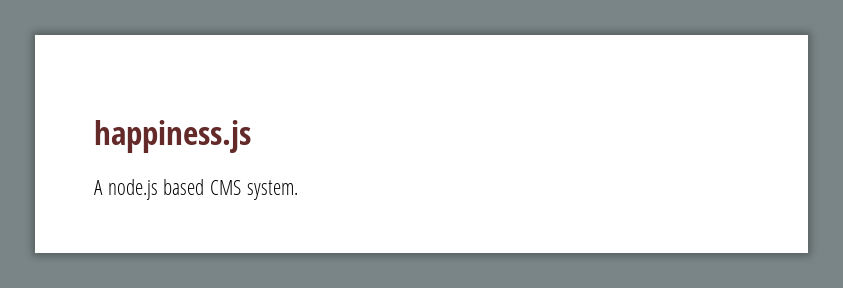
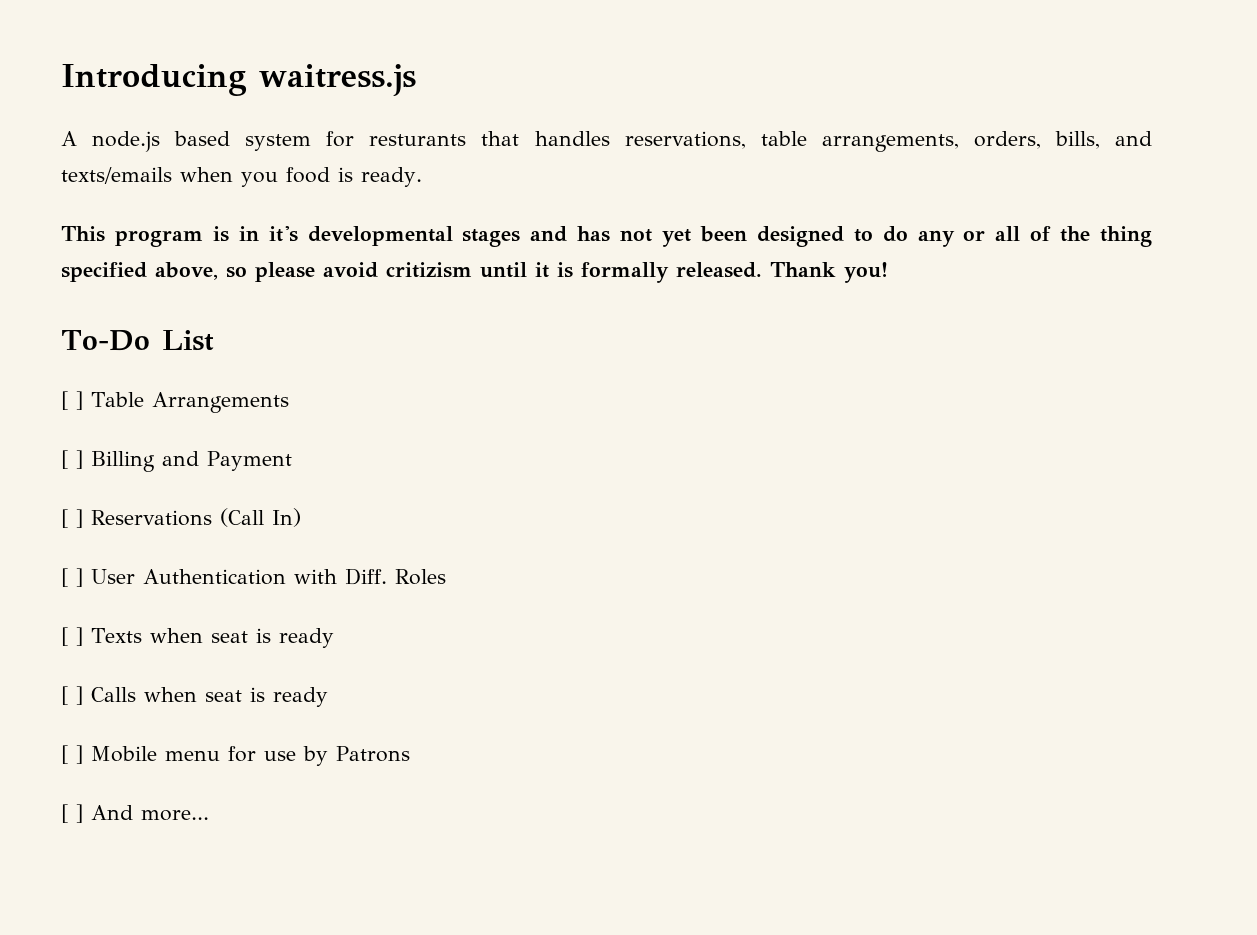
[94,120,251,153] happiness.js -> [61,64,416,96] Introducing waitress.js
[210,180,298,200] CMS system. -> [245,131,1153,152] [61,167,422,187] [61,225,1152,247] [61,262,888,283] [61,330,214,351] [61,391,289,413] [61,450,292,472] [61,508,301,528] [61,568,446,587] [61,627,334,648] [61,686,328,707] [61,745,410,766] [61,804,209,823] system for resturants that handles reservations, table arrangements, orders, bills, and texts/emails when you food is ready. // This program is in it's developmental stages and has not yet been designed to do any or all of the thing specified above, so please avoid critizism until it is formally released. Thank you! // To-Do List // [ ] Table Arrangements // [ ] Billing and Payment // [ ] Reservations (Call In) // [ ] User Authentication with Diff. Roles // [ ] Texts when seat is ready // [ ] Calls when seat is ready // [ ] Mobile menu for use by Patrons // [ ] And more...

